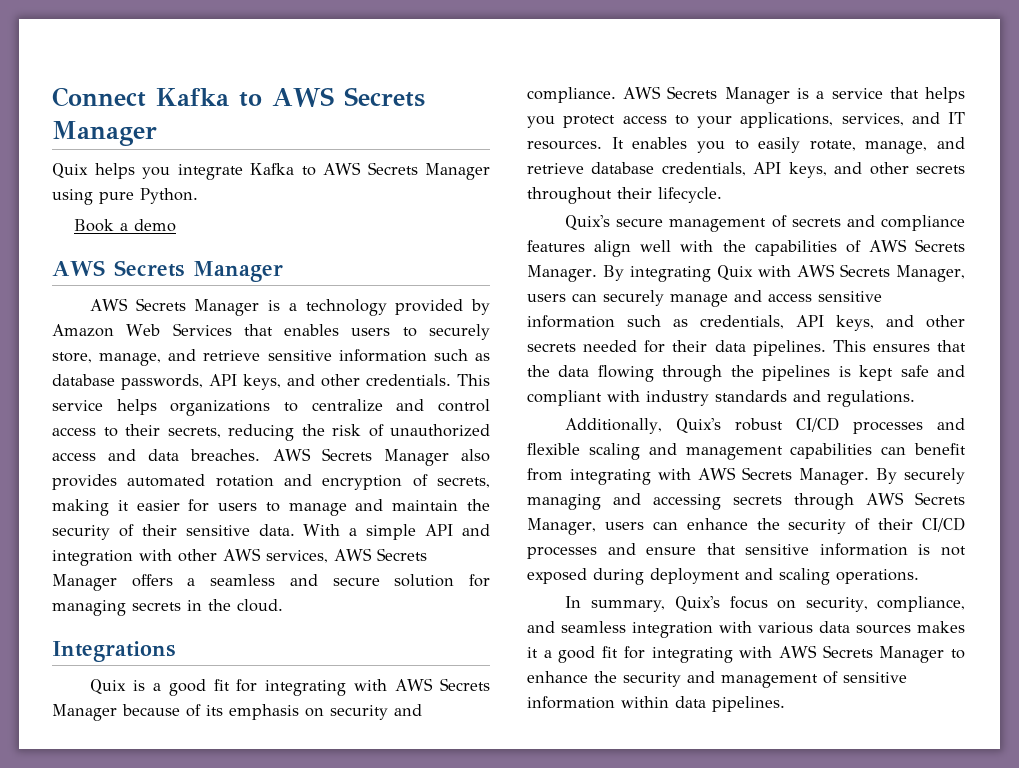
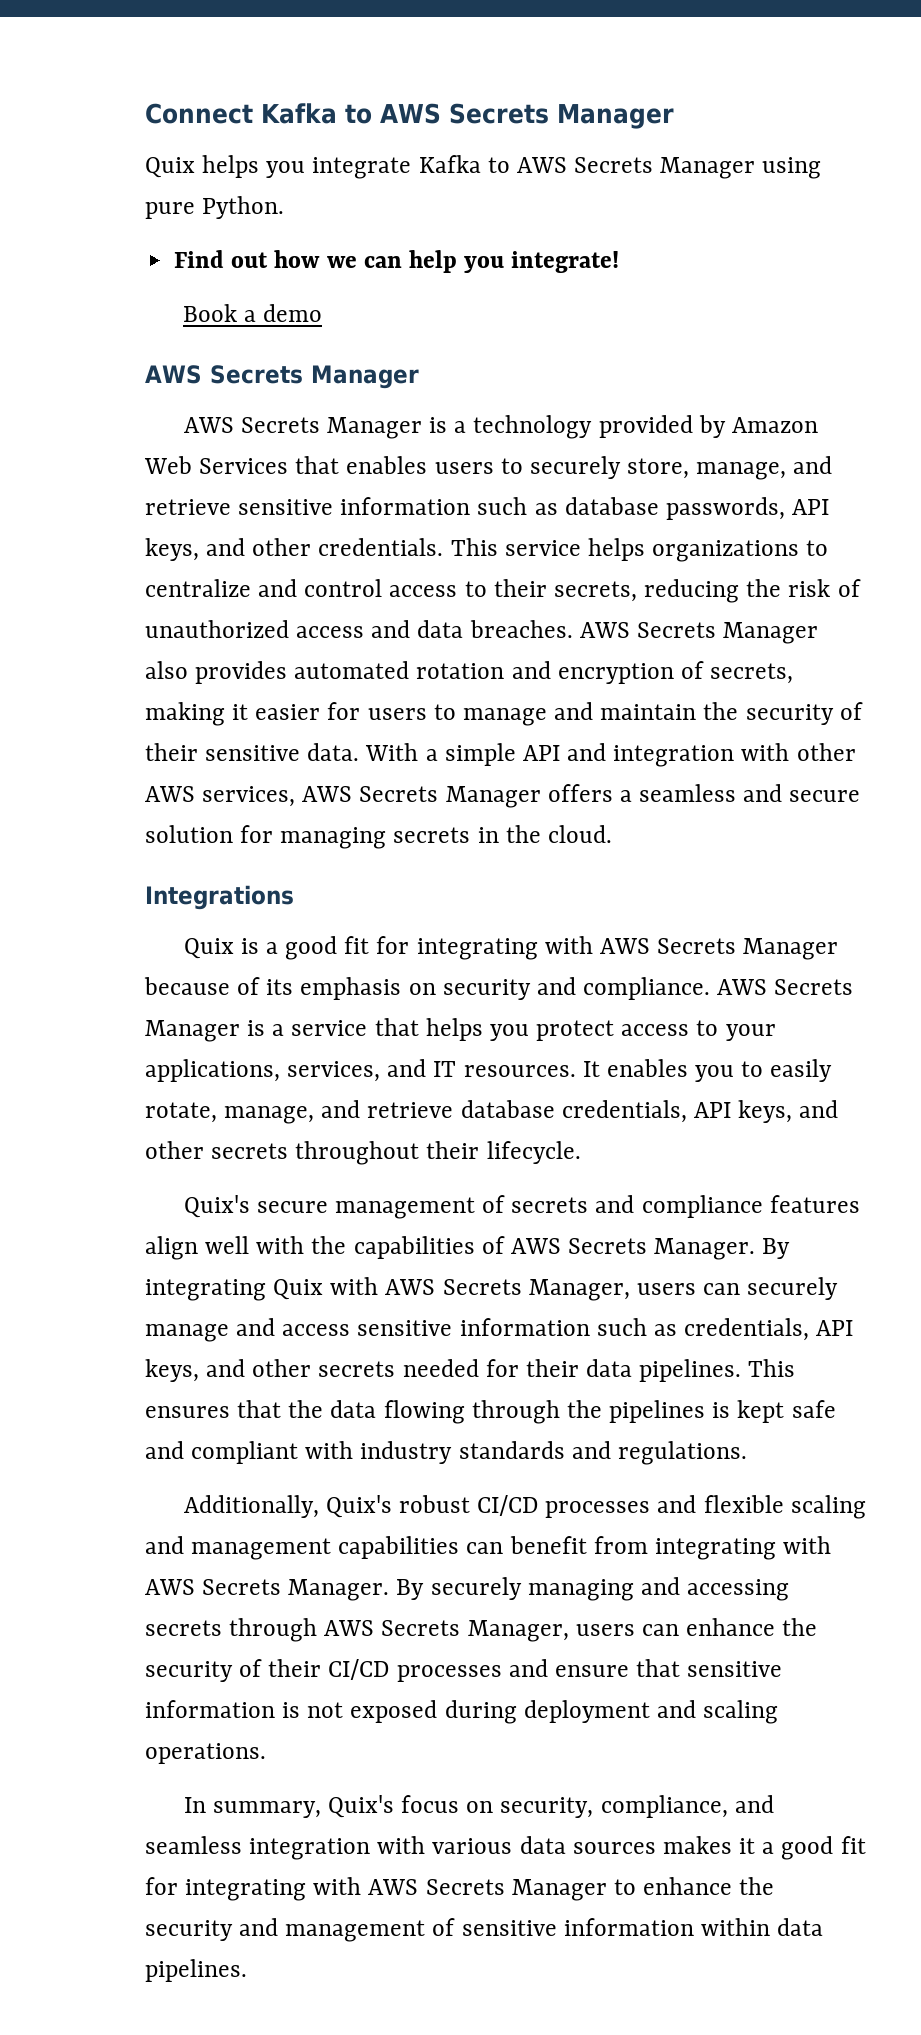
(198, 196) none -> [174,250,620,273] // Find out how we can help you integrate!

